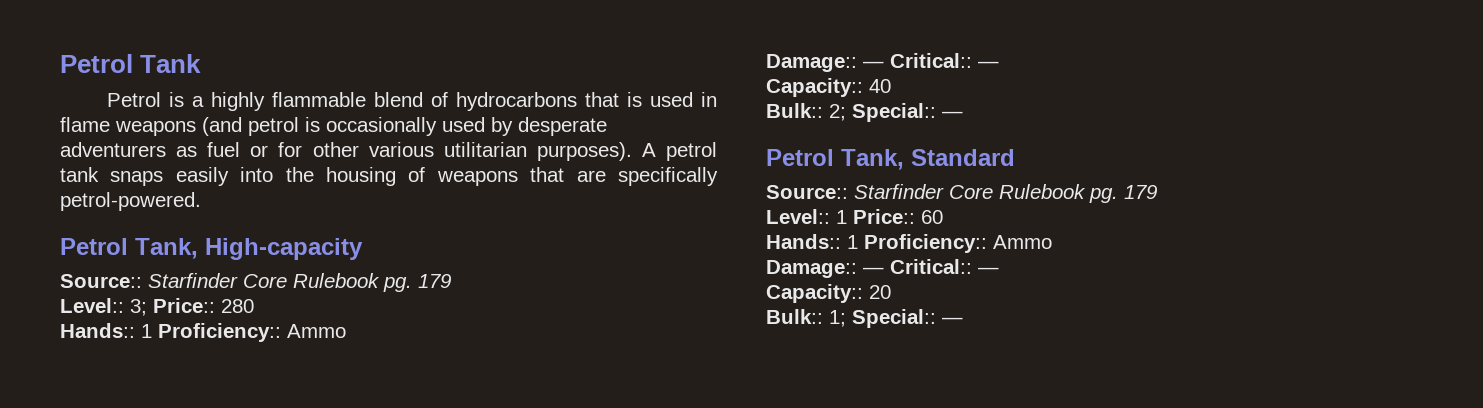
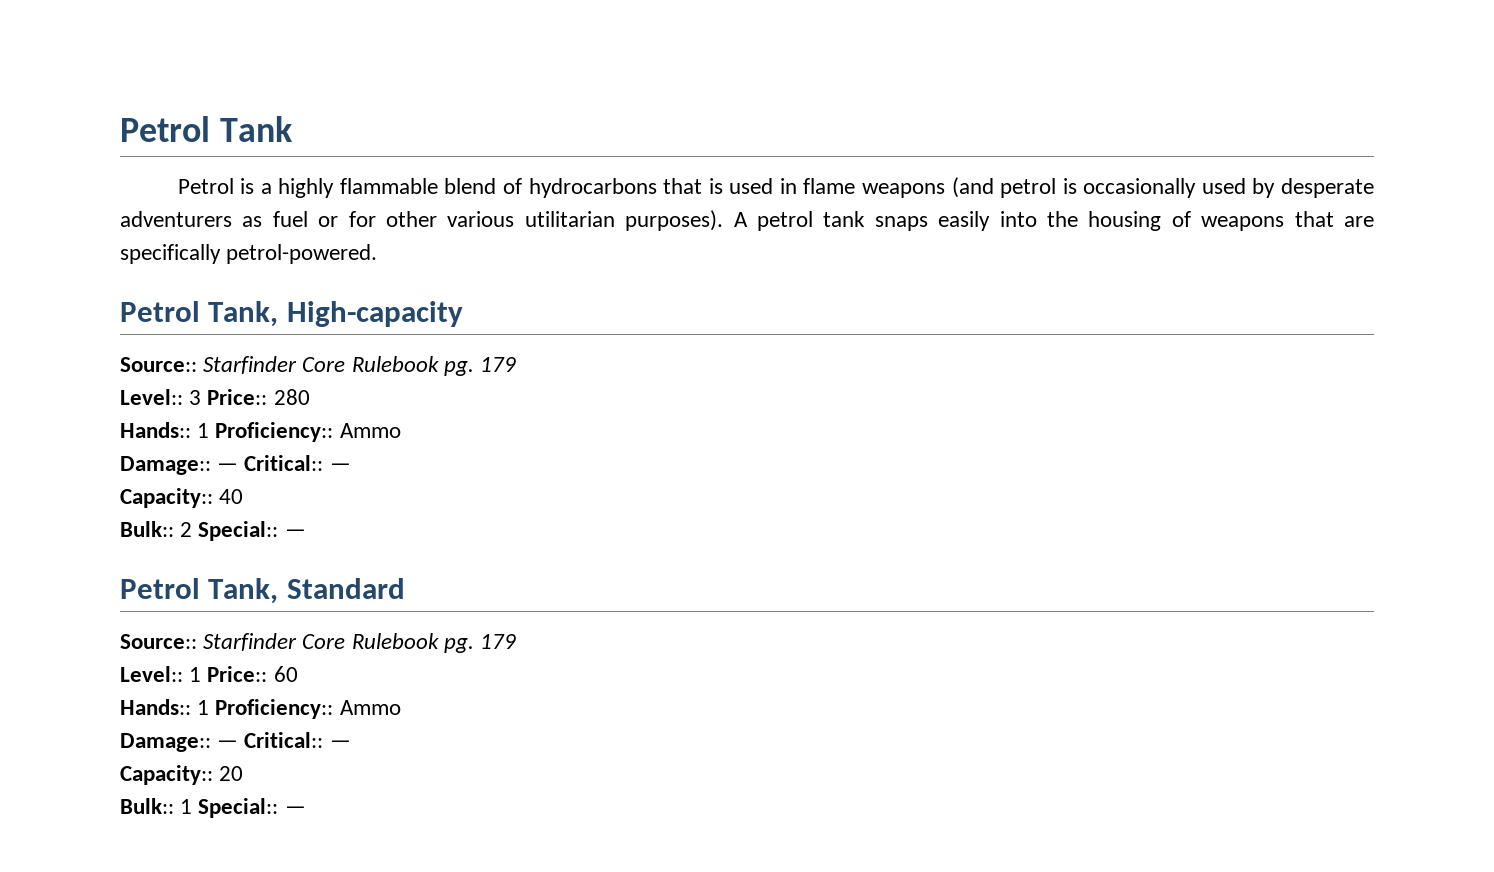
[130,299,147,316] 3; -> [189,390,202,405] 3
[829,104,846,121] 2; -> [180,522,193,537] 2
[829,310,846,327] 1; -> [180,799,193,814] 1

